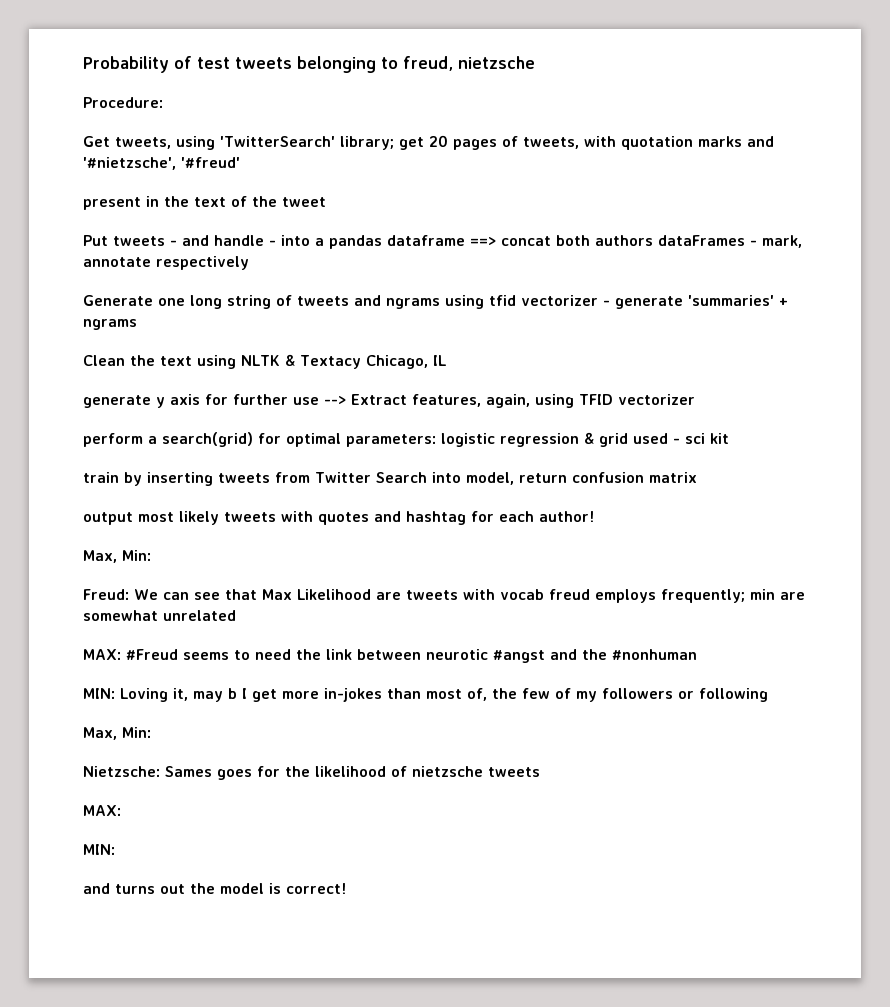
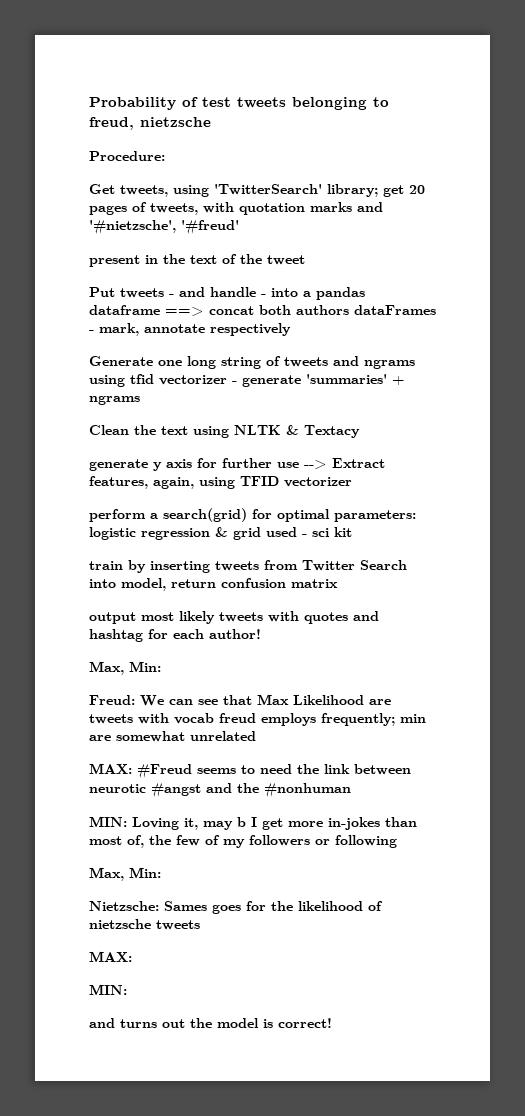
[365,355,446,369] Chicago, IL -> (360, 431) none

